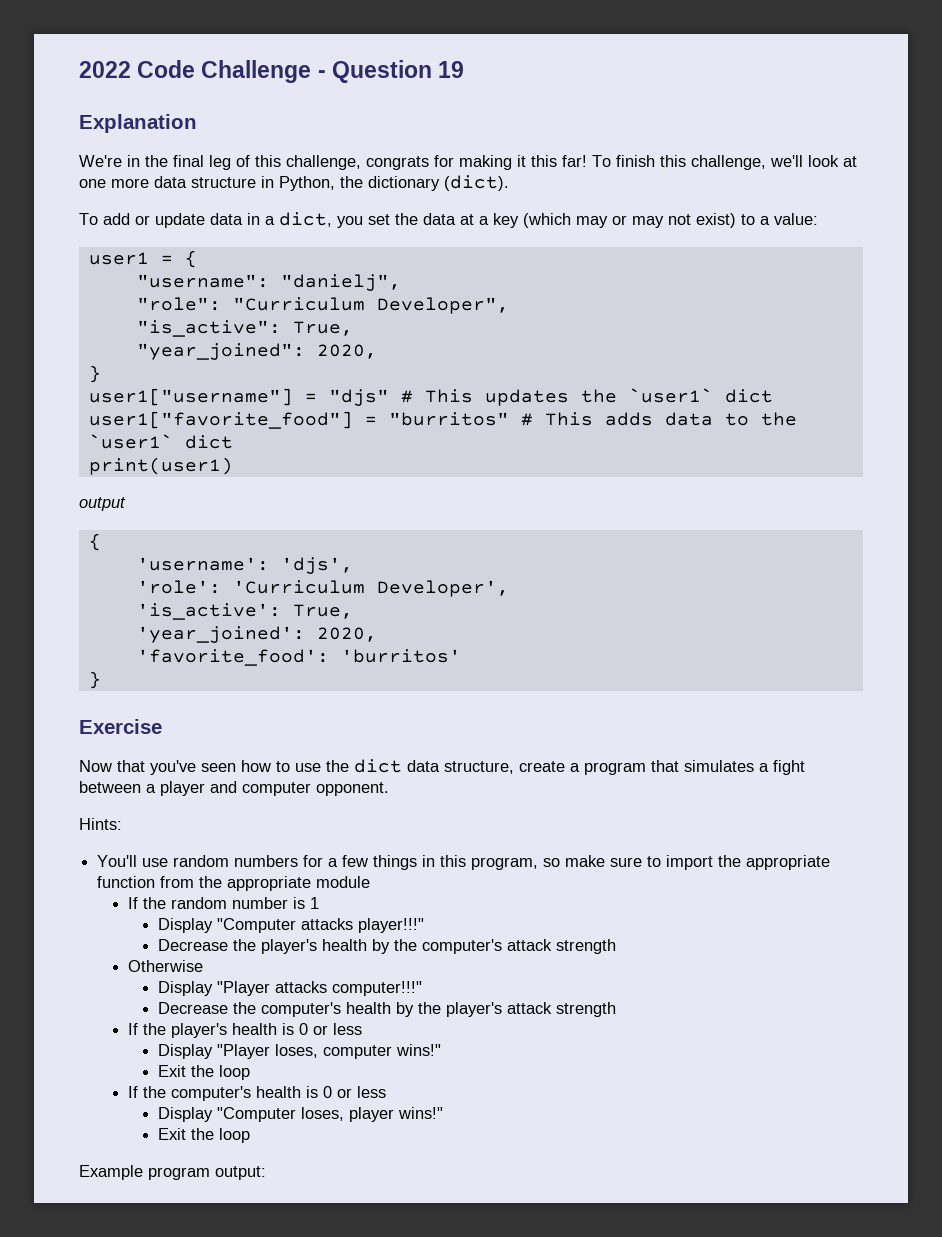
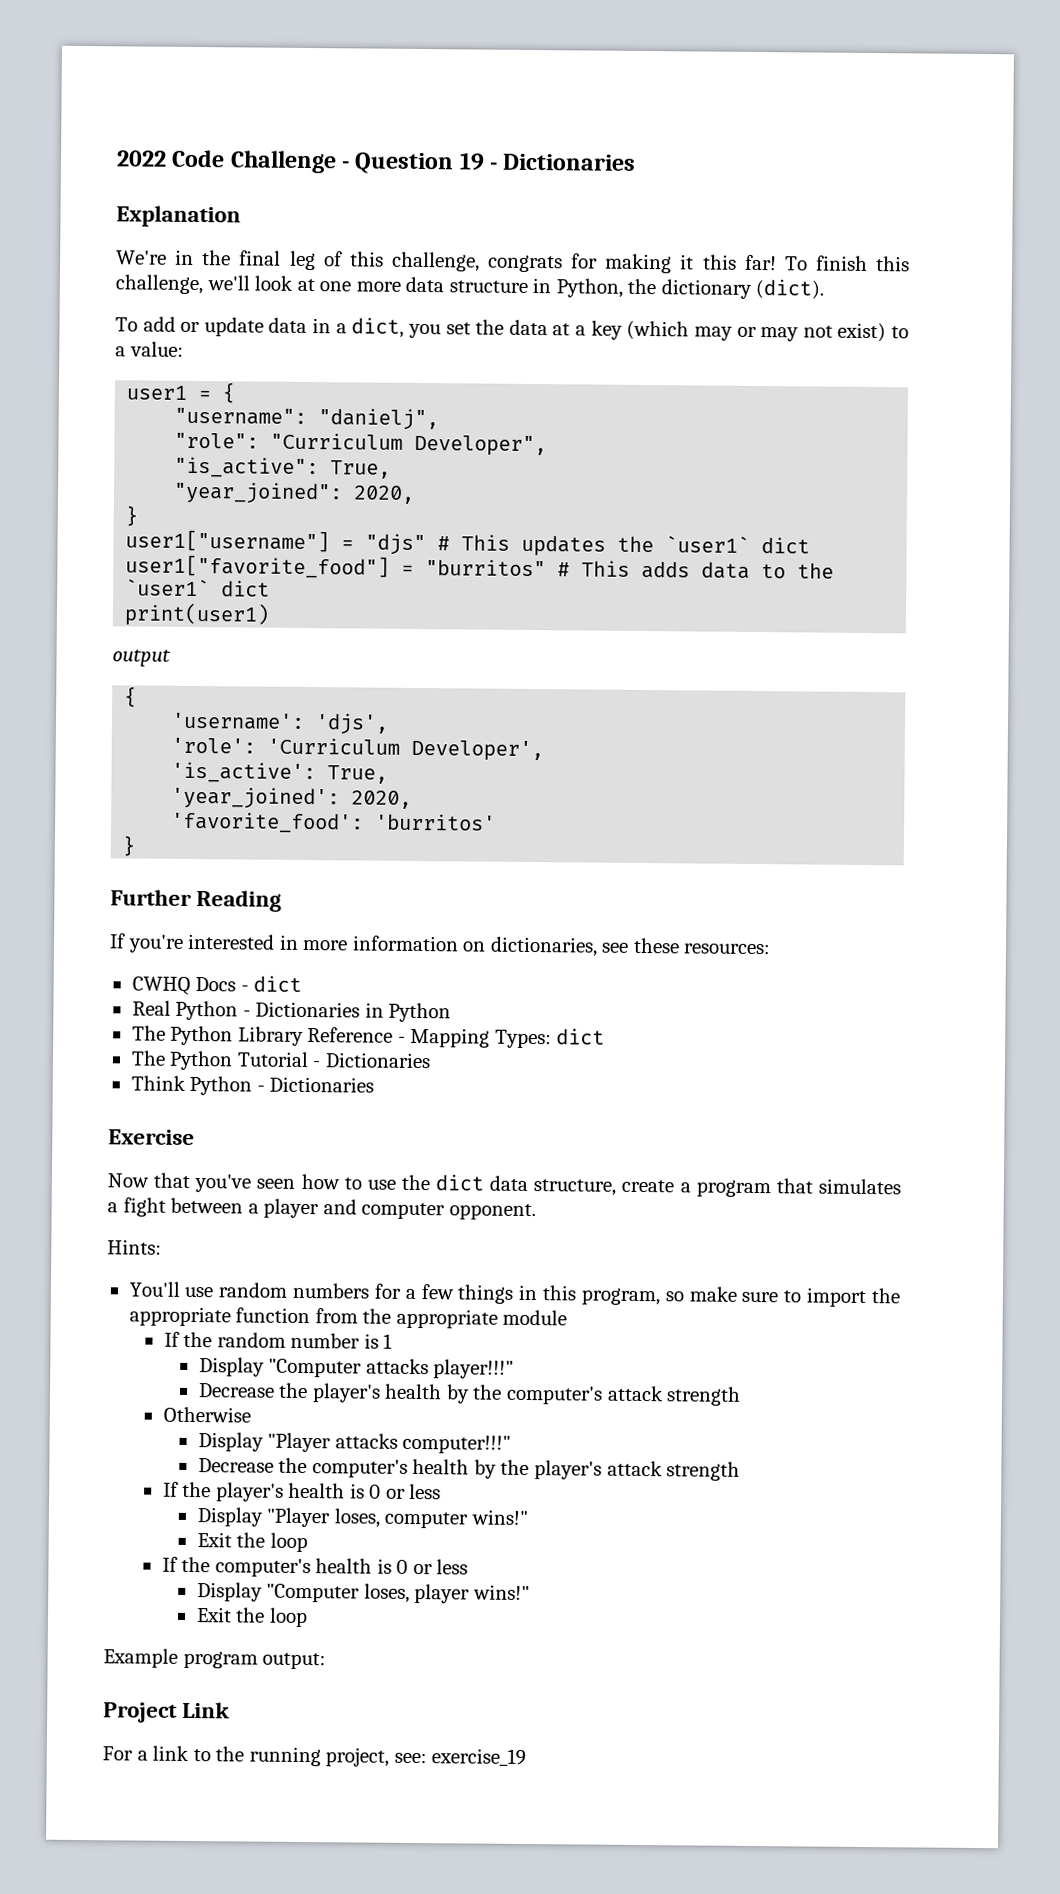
(465, 69) none -> [489,153,637,171] - Dictionaries
(101, 680) none -> [110,889,283,912] [109,933,772,957] [131,975,303,995] [131,1000,452,1023] [131,1025,606,1049] [130,1050,431,1071] [130,1075,375,1096] // Further Reading // If you're interested in more information on dictionaries, see these resources: // CWHQ Docs - dict // Real Python - Dictionaries in Python // The Python Library Reference - Mapping Types: dict // The Python Tutorial - Dictionaries // Think Python - Dictionaries
(266, 1173) none -> [103,1701,231,1723] [102,1745,527,1767] // Project Link // For a link to the running project, see: exercise_19

